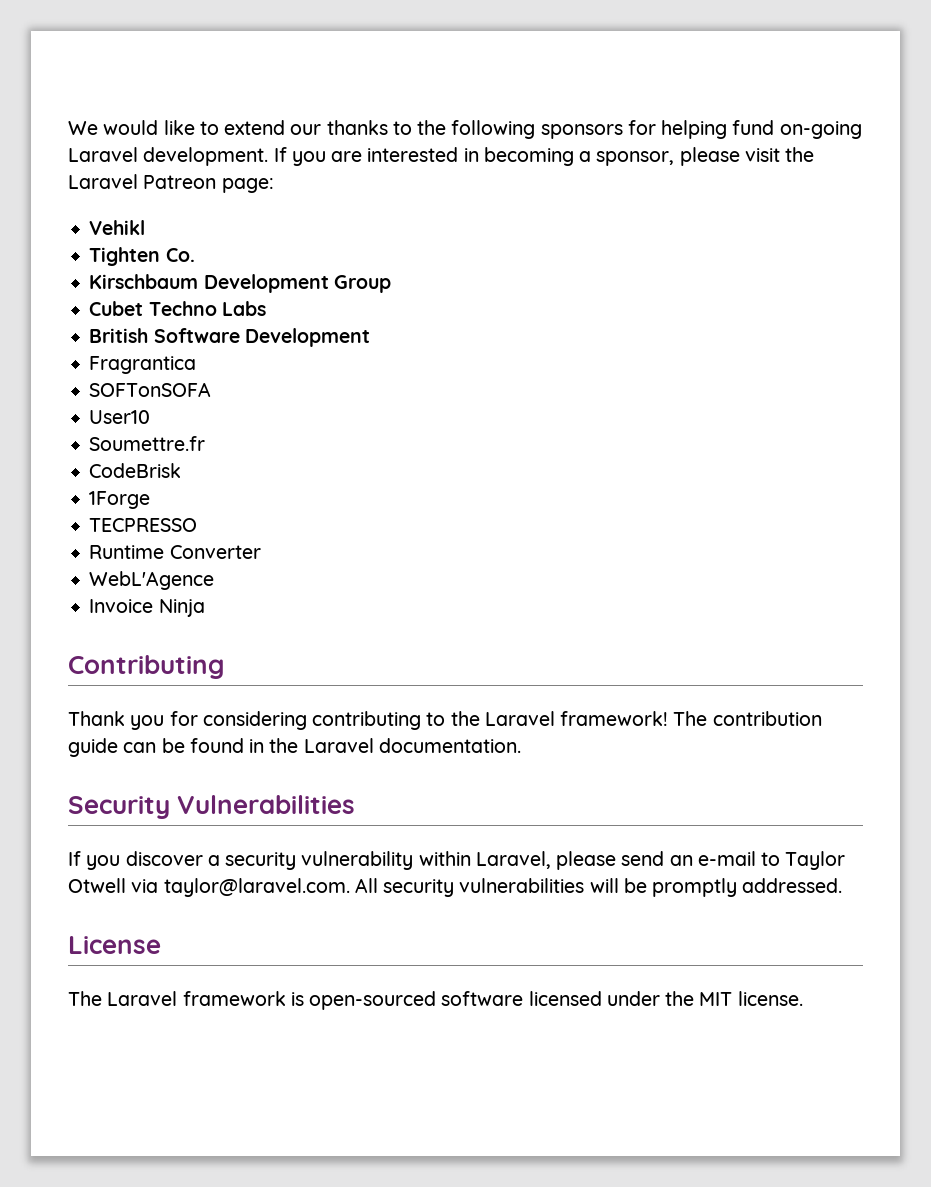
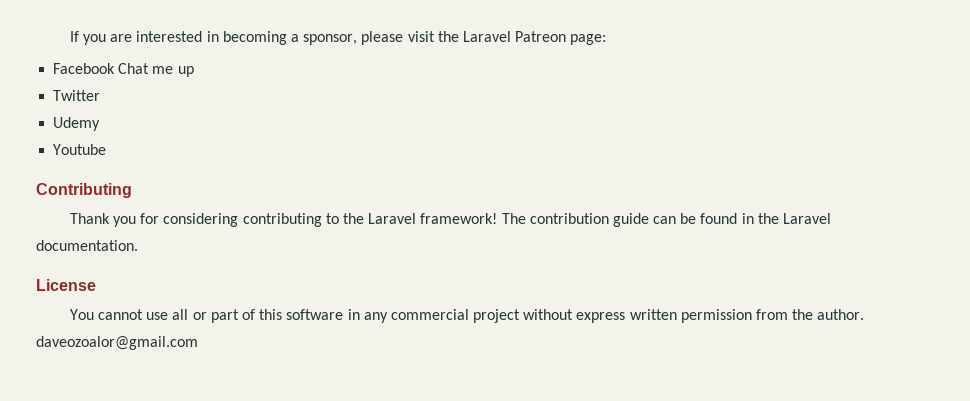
[68,120,862,139] [68,147,269,166] We would like to extend our thanks to the following sponsors for helping fund on-going Laravel development. -> (69, 36) none
[89,220,146,235] [89,247,195,266] [89,274,391,293] [89,301,266,316] [89,328,370,347] [89,356,197,374] [89,382,212,397] [89,410,151,424] [89,436,206,451] [89,463,182,478] [89,491,151,509] [89,518,198,532] [89,545,261,559] [89,571,215,590] [89,599,205,617] Vehikl // Tighten Co. // Kirschbaum Development Group // Cubet Techno Labs // British Software Development // Fragrantica // SOFTonSOFA // User10 // Soumettre.fr // CodeBrisk // 1Forge // TECPRESSO // Runtime Converter // WebL'Agence // Invoice Ninja -> [53,63,194,77] [53,90,101,101] [53,117,101,131] [53,144,107,155] Facebook Chat me up // Twitter // Udemy // Youtube
[68,795,356,819] [68,851,846,870] [68,878,843,897] [68,936,161,954] [68,991,803,1010] Security Vulnerabilities // If you discover a security vulnerability within Laravel, please send an e-mail to Taylor Otwell via taylor@laravel.com. All security vulnerabilities will be promptly addressed. // License // The Laravel framework is open-sourced software licensed under the MIT license. -> [36,279,96,291] [69,309,865,323] [36,336,198,350] License // You cannot use all or part of this software in any commercial project without express written permission from the author. daveozoalor@gmail.com

